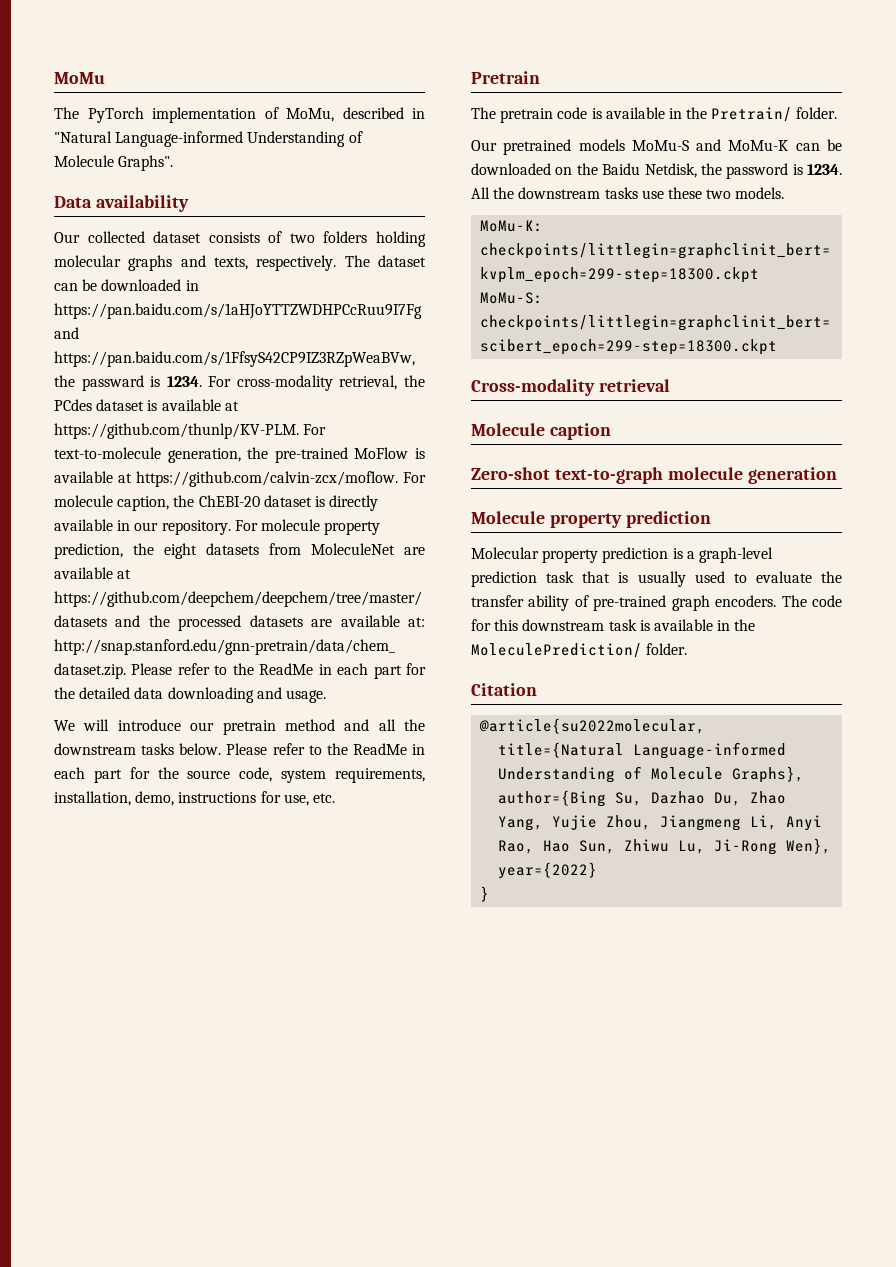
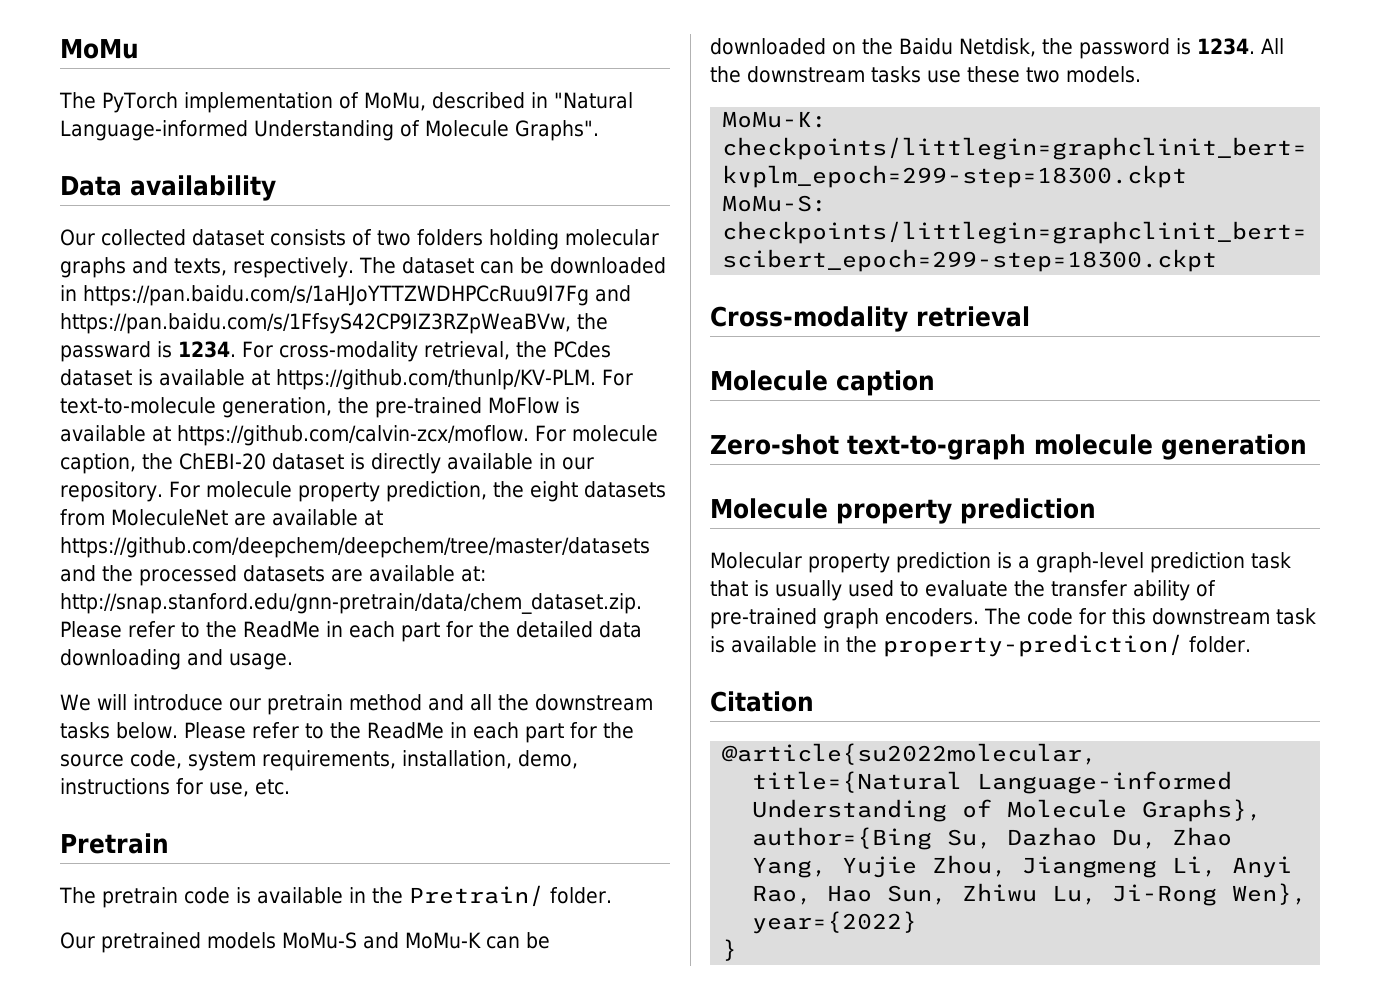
[471,643,642,658] MoleculePrediction/ -> [883,634,1183,657] property-prediction/

